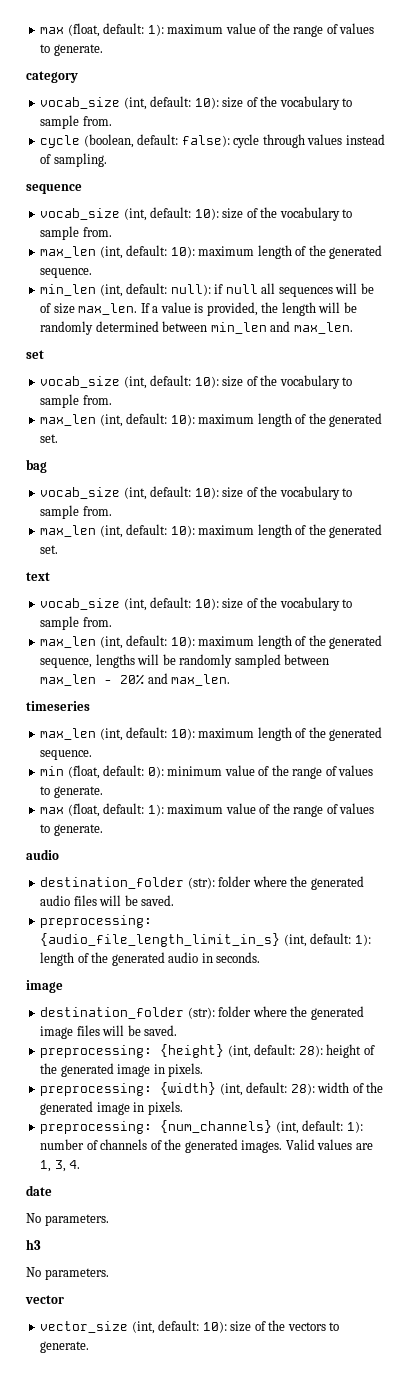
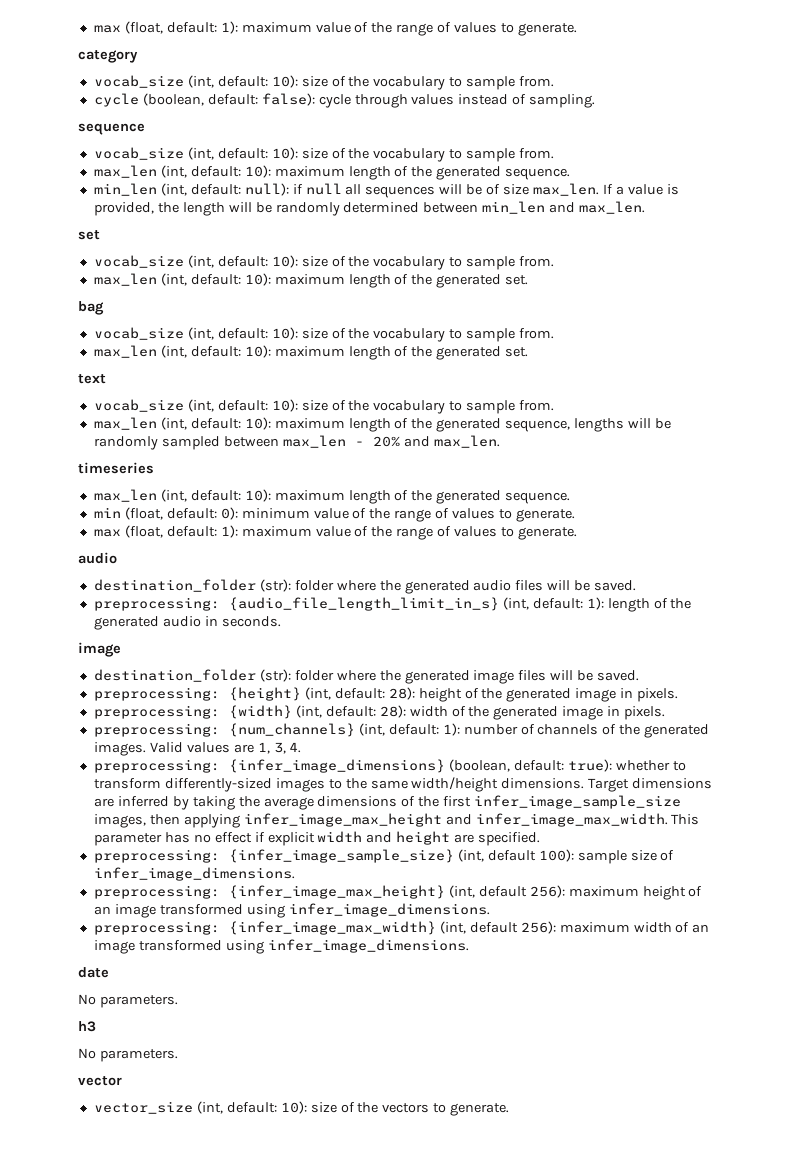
(81, 1164) none -> [93,759,686,773] [93,777,713,792] [93,795,682,810] [93,813,700,828] [93,831,541,846] [93,849,675,864] [93,867,295,881] [93,885,703,900] [93,903,490,918] [93,921,710,935] [93,939,469,954] // preprocessing: {infer_image_dimensions} (boolean, default: true): whether to transform differently-sized images to the same width/height dimensions. Target dimensions are inferred by taking the average dimensions of the first infer_image_sample_size images, then applying infer_image_max_height and infer_image_max_width. This parameter has no effect if explicit width and height are specified. // preprocessing: {infer_image_sample_size} (int, default 100): sample size of infer_image_dimensions. // preprocessing: {infer_image_max_height} (int, default 256): maximum height of an image transformed using infer_image_dimensions. // preprocessing: {infer_image_max_width} (int, default 256): maximum width of an image transformed using infer_image_dimensions.

